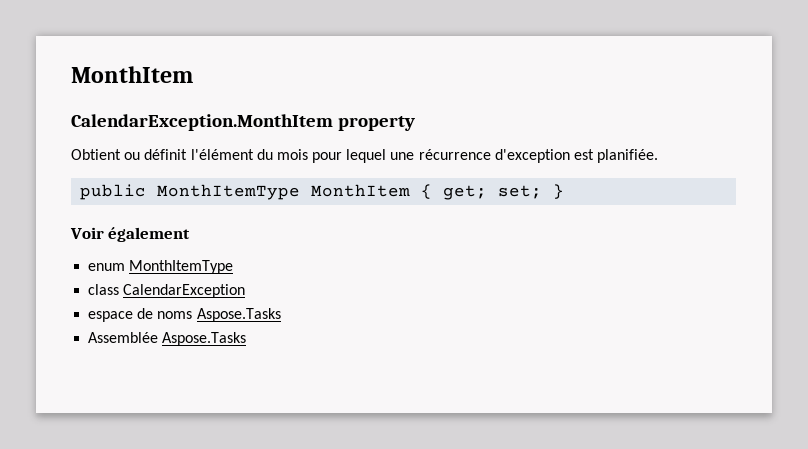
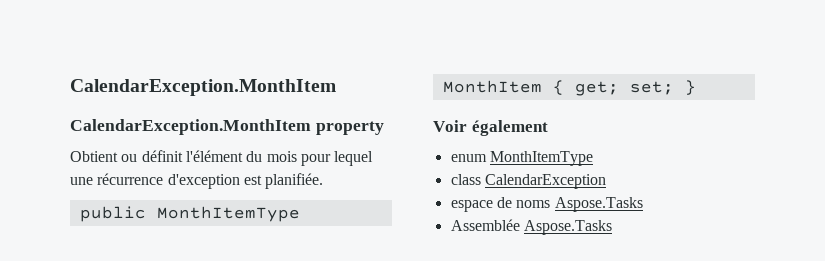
[71,66,193,83] MonthItem -> [70,79,336,96] CalendarException.MonthItem

